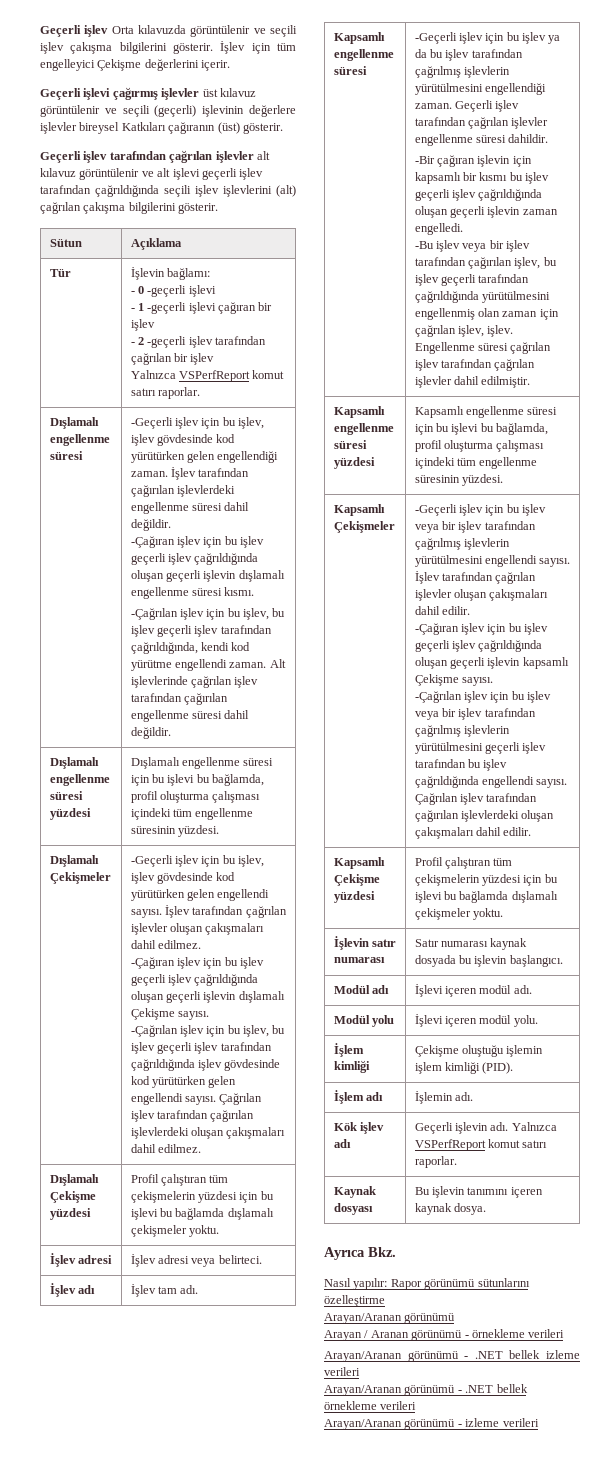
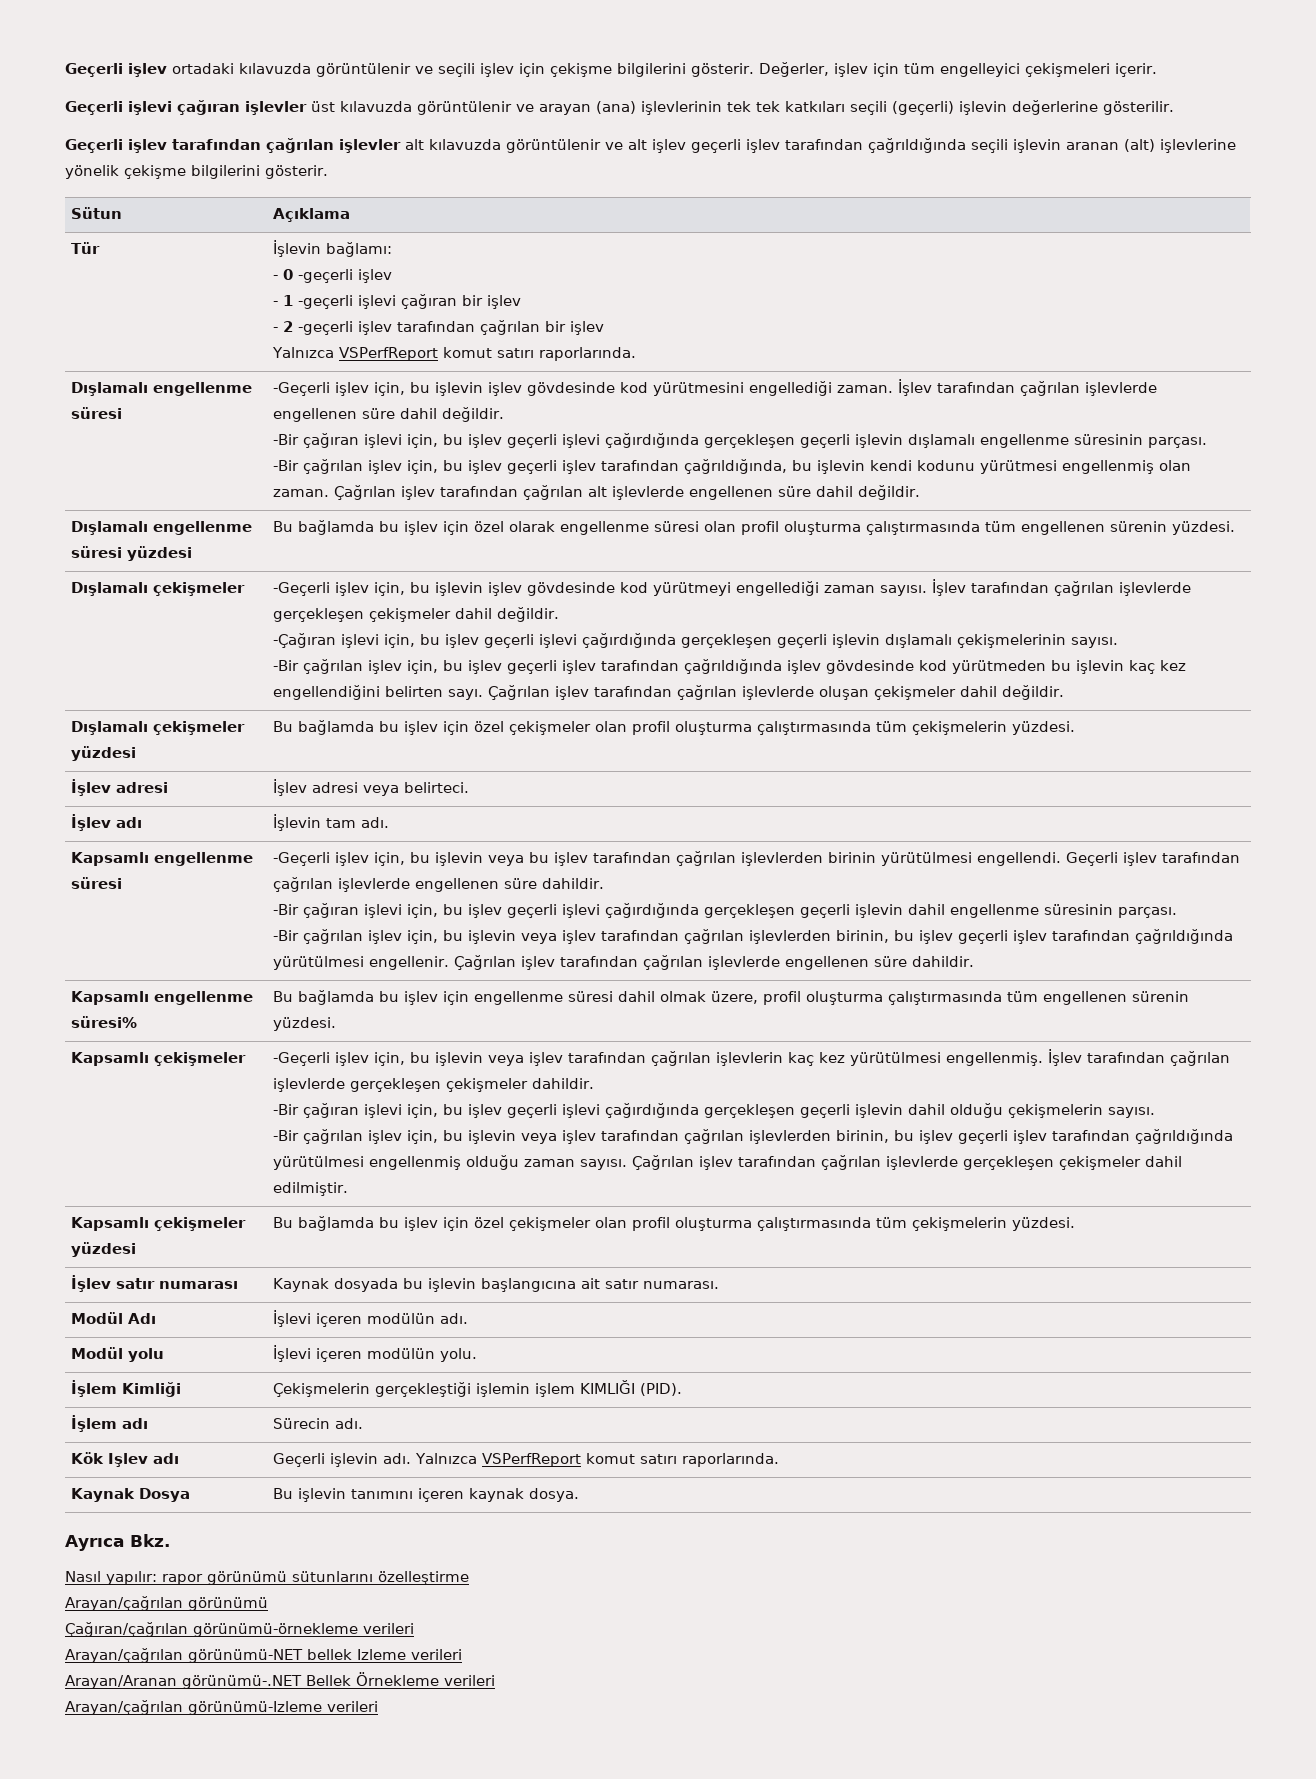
[40,25,134,37] Geçerli işlev Orta -> [65,63,234,77] Geçerli işlev ortadaki
[70,41,246,54] çakışma bilgilerini gösterir. İşlev -> [519,62,868,77] için çekişme bilgilerini gösterir. Değerler, işlev
[97,59,199,71] Çekişme değerlerini -> [1024,63,1110,77] çekişmeleri
[112,87,158,100] çağırmış -> [177,100,240,115] çağıran
[219,88,256,97] [40,105,296,117] [40,122,283,134] kılavuz görüntülenir ve seçili (geçerli) işlevinin değerlere işlevler bireysel Katkıları çağıranın (üst) gösterir. -> [340,100,1174,115] kılavuzda görüntülenir ve arayan (ana) işlevlerinin tek tek katkıları seçili (geçerli) işlevin değerlerine gösterilir.
[40,168,76,177] kılavuz -> [429,139,501,150] kılavuzda
[172,168,200,180] işlevi -> [652,139,686,153] işlev
[195,185,296,197] [40,202,126,214] işlev işlevlerini (alt) çağrılan çakışma -> [1013,139,1236,153] [65,165,186,179] işlevin aranan (alt) işlevlerine yönelik çekişme
[188,285,216,297] işlevi -> [358,269,393,283] işlev
[157,387,200,399] raporlar. -> [539,347,637,361] raporlarında.
[201,417,265,429] [130,434,236,446] [130,451,279,463] [130,467,250,480] [130,485,235,497] [130,502,250,514] [130,519,171,531] [130,536,265,548] [130,553,259,565] [130,570,285,582] [130,587,255,599] [130,608,270,620] için bu işlev, işlev gövdesinde kod yürütürken gelen engellendiği zaman. İşlev tarafından çağırılan işlevlerdeki engellenme süresi dahil değildir. // -Çağıran işlev için bu işlev geçerli işlev çağrıldığında oluşan geçerli işlevin dışlamalı engellenme süresi kısmı. // -Çağrılan işlev için bu işlev, -> [374,379,1158,396] [273,407,505,422] [273,433,1208,448] [273,459,439,474] için, bu işlevin işlev gövdesinde kod yürütmesini engellediği zaman. İşlev tarafından çağrılan işlevlerde engellenen süre dahil değildir. // -Bir çağıran işlevi için, bu işlev geçerli işlevi çağırdığında gerçekleşen geçerli işlevin dışlamalı engellenme süresinin parçası. // -Bir çağrılan işlev için,
[200,642,251,651] [130,659,286,671] [130,676,259,688] [130,693,228,705] [130,710,222,722] kendi kod yürütme engellendi zaman. Alt işlevlerinde çağrılan işlev tarafından çağırılan engellenme süresi -> [792,460,1192,474] [273,485,812,500] bu işlevin kendi kodunu yürütmesi engellenmiş olan zaman. Çağrılan işlev tarafından çağrılan alt işlevlerde engellenen süre
[130,757,274,769] [130,774,265,786] [130,791,261,803] [130,808,254,820] [130,826,176,834] Dışlamalı engellenme süresi için bu işlevi bu bağlamda, profil oluşturma çalışması içindeki tüm engellenme süresinin -> [273,520,1168,535] Bu bağlamda bu işlev için özel olarak engellenme süresi olan profil oluşturma çalıştırmasında tüm engellenen sürenin
[49,872,111,884] [130,855,265,867] [130,872,236,884] [130,889,270,901] [130,905,287,918] [130,923,265,935] [130,940,201,949] [130,957,265,969] [130,974,259,986] [130,991,285,1003] [130,1008,209,1020] [130,1025,270,1037] Çekişmeler | -Geçerli işlev için bu işlev, işlev gövdesinde kod yürütürken gelen engellendi sayısı. İşlev tarafından çağrılan işlevler oluşan çakışmaları dahil edilmez. // -Çağıran işlev için bu işlev geçerli işlev çağrıldığında oluşan geçerli işlevin dışlamalı Çekişme sayısı. // -Çağrılan işlev için bu işlev, -> [153,582,246,596] [273,579,1192,596] [273,607,560,622] [273,633,1119,648] [273,659,439,674] çekişmeler | -Geçerli işlev için, bu işlevin işlev gövdesinde kod yürütmeyi engellediği zaman sayısı. İşlev tarafından çağrılan işlevlerde gerçekleşen çekişmeler dahil değildir. // -Çağıran işlevi için, bu işlev geçerli işlevi çağırdığında gerçekleşen geçerli işlevin dışlamalı çekişmelerinin sayısı. // -Bir çağrılan işlev için,
[151,1076,237,1088] [130,1093,263,1105] [130,1110,255,1122] [130,1127,286,1139] [130,1144,201,1153] [49,1174,99,1186] [49,1191,96,1203] [49,1208,91,1220] [130,1174,229,1186] [130,1191,274,1203] [130,1208,274,1220] [130,1225,219,1237] yürütürken gelen engellendi sayısı. Çağrılan işlev tarafından çağırılan işlevlerdeki oluşan çakışmaları dahil edilmez. // Dışlamalı Çekişme yüzdesi | Profil çalıştıran tüm çekişmelerin yüzdesi için bu işlevi bu bağlamda dışlamalı çekişmeler yoktu. -> [952,660,1187,674] [273,685,1065,700] [71,721,246,735] [71,746,137,761] [273,720,1076,735] yürütmeden bu işlevin kaç kez engellendiğini belirten sayı. Çağrılan işlev tarafından çağrılan işlevlerde oluşan çekişmeler dahil değildir. // Dışlamalı çekişmeler yüzdesi | Bu bağlamda bu işlev için özel çekişmeler olan profil oluşturma çalıştırmasında tüm çekişmelerin yüzdesi.
[130,1284,156,1297] İşlev -> [273,814,322,831] İşlevin
[485,32,561,44] [414,49,523,61] [414,66,510,78] [414,83,546,95] [414,100,520,112] [414,117,549,129] [414,134,549,146] [414,155,532,167] [414,172,550,184] [414,189,543,201] [414,206,558,218] [414,223,463,235] [414,240,531,252] [414,257,557,269] [414,274,530,286] [414,291,550,303] [414,308,559,320] [414,325,514,337] [414,342,552,354] [414,359,536,371] [414,376,452,388] için bu işlev ya da bu işlev tarafından çağrılmış işlevlerin yürütülmesini engellendiği zaman. Geçerli işlev tarafından çağrılan işlevler engellenme süresi dahildir. // -Bir çağıran işlevin için kapsamlı bir kısmı bu işlev geçerli işlev çağrıldığında oluşan geçerli işlevin zaman engelledi. // -Bu işlev veya bir işlev tarafından çağırılan işlev, bu işlev geçerli tarafından çağrıldığında yürütülmesini engellenmiş olan zaman için çağrılan işlev, işlev. Engellenme süresi çağrılan işlev tarafından çağrılan işlevler -> [374,851,1241,866] [273,877,605,892] [273,903,1178,918] [273,929,1234,944] [273,955,975,970] [71,991,254,1005] [71,1016,138,1028] [273,990,1190,1005] [273,1017,337,1031] [71,1052,247,1066] [273,1049,1231,1066] [273,1078,595,1092] [273,1103,1156,1118] [273,1129,1234,1144] [273,1155,1142,1170] için, bu işlevin veya bu işlev tarafından çağrılan işlevlerden birinin yürütülmesi engellendi. Geçerli işlev tarafından çağrılan işlevlerde engellenen süre dahildir. // -Bir çağıran işlevi için, bu işlev geçerli işlevi çağırdığında gerçekleşen geçerli işlevin dahil engellenme süresinin parçası. // -Bir çağrılan işlev için, bu işlevin veya işlev tarafından çağrılan işlevlerden birinin, bu işlev geçerli işlev tarafından çağrıldığında yürütülmesi engellenir. Çağrılan işlev tarafından çağrılan işlevlerde engellenen süre dahildir. // Kapsamlı engellenme süresi% | Bu bağlamda bu işlev için engellenme süresi dahil olmak üzere, profil oluşturma çalıştırmasında tüm engellenen sürenin yüzdesi. // Kapsamlı çekişmeler | -Geçerli işlev için, bu işlevin veya işlev tarafından çağrılan işlevlerin kaç kez yürütülmesi engellenmiş. İşlev tarafından çağrılan işlevlerde gerçekleşen çekişmeler dahildir. // -Bir çağıran işlevi için, bu işlev geçerli işlevi çağırdığında gerçekleşen geçerli işlevin dahil olduğu çekişmelerin sayısı. // -Bir çağrılan işlev için, bu işlevin veya işlev tarafından çağrılan işlevlerden birinin, bu işlev geçerli işlev tarafından çağrıldığında yürütülmesi engellenmiş olduğu zaman sayısı. Çağrılan işlev tarafından çağrılan işlevlerde gerçekleşen çekişmeler
[333,423,394,435] [333,440,367,449] [333,457,375,469] [414,406,558,418] [414,423,549,435] [414,440,545,452] [414,457,538,469] [414,474,503,486] [333,504,385,516] [333,521,395,533] [414,504,547,516] [414,521,536,533] [414,538,510,550] [414,555,571,567] [414,571,537,584] [414,589,549,601] [414,606,470,615] [414,623,549,635] [414,640,543,652] [414,657,569,669] [414,674,493,686] [414,691,552,703] [414,708,536,720] [414,725,510,737] [414,742,547,754] [414,759,508,771] [414,776,568,788] [414,793,538,805] [414,810,555,822] [414,827,532,839] [333,857,385,869] [333,874,380,886] [333,891,375,903] [414,857,513,869] [414,874,558,886] [414,891,558,903] [414,908,503,920] [333,936,396,950] [333,957,385,963] [414,938,528,950] [414,955,563,967] [333,985,389,994] [414,984,512,997] engellenme süresi yüzdesi | Kapsamlı engellenme süresi için bu işlevi bu bağlamda, profil oluşturma çalışması içindeki tüm engellenme süresinin yüzdesi. // Kapsamlı Çekişmeler | -Geçerli işlev için bu işlev veya bir işlev tarafından çağrılmış işlevlerin yürütülmesini engellendi sayısı. İşlev tarafından çağrılan işlevler oluşan çakışmaları dahil edilir. // -Çağıran işlev için bu işlev geçerli işlev çağrıldığında oluşan geçerli işlevin kapsamlı Çekişme sayısı. // -Çağrılan işlev için bu işlev veya bir işlev tarafından çağrılmış işlevlerin yürütülmesini geçerli işlev tarafından bu işlev çağrıldığında engellendi sayısı. Çağrılan işlev tarafından çağırılan işlevlerdeki oluşan çakışmaları dahil edilir. // Kapsamlı Çekişme yüzdesi | Profil çalıştıran tüm çekişmelerin yüzdesi için bu işlevi bu bağlamda dışlamalı çekişmeler yoktu. // İşlevin satır numarası | Satır numarası kaynak dosyada bu işlevin başlangıcı. // Modül adı | İşlevi içeren modül -> [154,1217,247,1231] [71,1242,137,1257] [273,1216,1076,1231] [71,1275,239,1292] [273,1278,720,1292] [71,1312,157,1324] [273,1310,436,1327] çekişmeler yüzdesi | Bu bağlamda bu işlev için özel çekişmeler olan profil oluşturma çalıştırmasında tüm çekişmelerin yüzdesi. // İşlev satır numarası | Kaynak dosyada bu işlevin başlangıcına ait satır numarası. // Modül Adı | İşlevi içeren modülün
[479,1015,512,1024] modül -> [367,1348,436,1359] modülün
[333,1060,370,1073] [414,1045,504,1057] kimliği | Çekişme oluştuğu -> [122,1382,182,1397] [273,1382,472,1397] Kimliği | Çekişmelerin gerçekleştiği
[444,1062,480,1074] kimliği -> [580,1380,636,1394] KIMLIĞI
[414,1091,453,1104] İşlemin -> [273,1418,331,1429] Sürecin
[359,1122,384,1134] işlev -> [108,1453,149,1467] Işlev
[414,1156,457,1168] [333,1186,376,1198] [333,1203,373,1215] raporlar. // Kaynak dosyası -> [682,1453,780,1467] [71,1488,191,1502] raporlarında. // Kaynak Dosya
[390,1279,422,1290] Rapor -> [162,1574,203,1585] rapor
[324,1313,402,1324] Arayan/Aranan -> [65,1596,183,1611] Arayan/çağrılan
[324,1329,565,1341] [324,1350,580,1362] [324,1367,360,1376] [324,1384,528,1396] [324,1401,417,1410] [324,1418,500,1430] Arayan / Aranan görünümü - örnekleme verileri // Arayan/Aranan görünümü - .NET bellek izleme verileri // Arayan/Aranan görünümü - .NET bellek örnekleme verileri // Arayan/Aranan görünümü - izleme -> [65,1622,414,1637] [65,1648,462,1663] [65,1672,495,1689] [65,1700,322,1715] Çağıran/çağrılan görünümü-örnekleme verileri // Arayan/çağrılan görünümü-NET bellek Izleme verileri // Arayan/Aranan görünümü-.NET Bellek Örnekleme verileri // Arayan/çağrılan görünümü-Izleme

